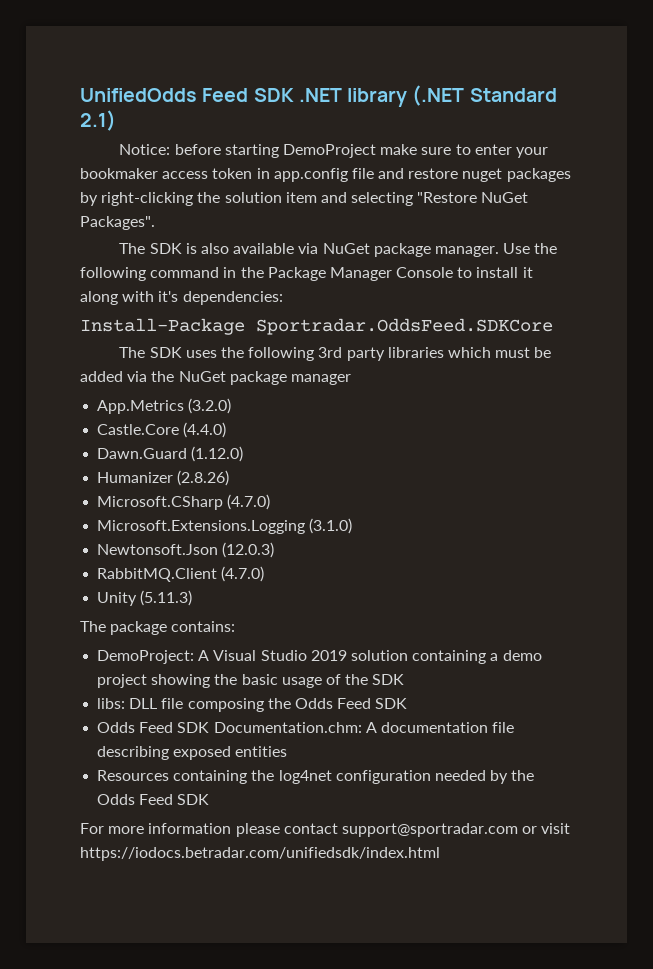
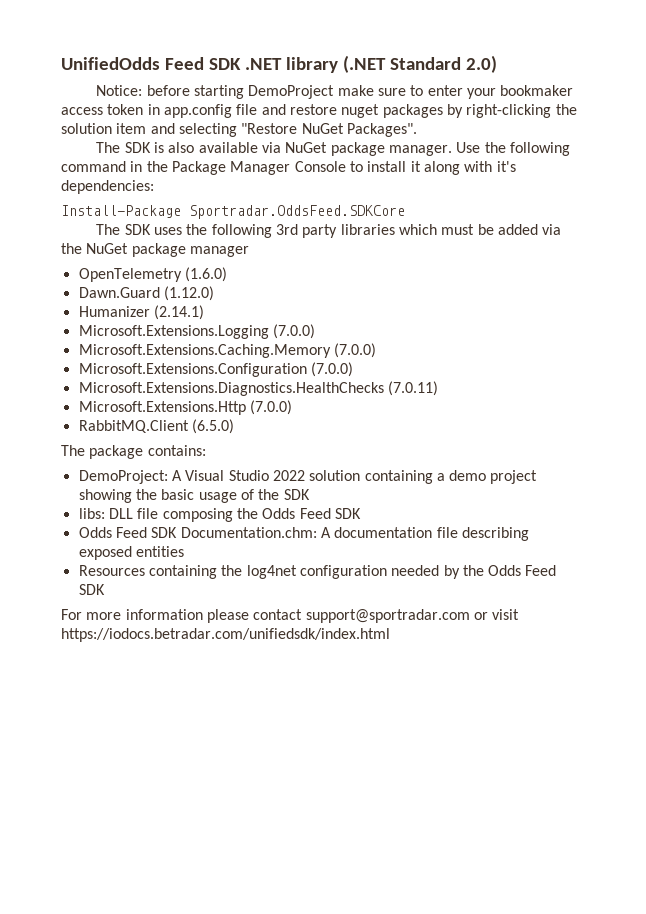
[80,110,116,131] 2.1) -> [465,55,497,73] 2.0)
[97,398,232,414] [97,422,227,438] App.Metrics (3.2.0) // Castle.Core (4.4.0) -> [78,267,227,282] OpenTelemetry (1.6.0)
[177,470,230,486] [97,494,271,510] [97,518,353,534] [97,542,275,558] [97,566,265,582] [97,590,193,606] (2.8.26) // Microsoft.CSharp (4.7.0) // Microsoft.Extensions.Logging (3.1.0) // Newtonsoft.Json (12.0.3) // RabbitMQ.Client (4.7.0) // Unity (5.11.3) -> [153,305,204,320] [78,324,315,339] [78,343,376,358] [78,362,353,377] [78,381,438,396] [78,400,292,415] [78,419,234,434] (2.14.1) // Microsoft.Extensions.Logging (7.0.0) // Microsoft.Extensions.Caching.Memory (7.0.0) // Microsoft.Extensions.Configuration (7.0.0) // Microsoft.Extensions.Diagnostics.HealthChecks (7.0.11) // Microsoft.Extensions.Http (7.0.0) // RabbitMQ.Client (6.5.0)
[310,650,347,661] 2019 -> [272,470,305,481] 2022

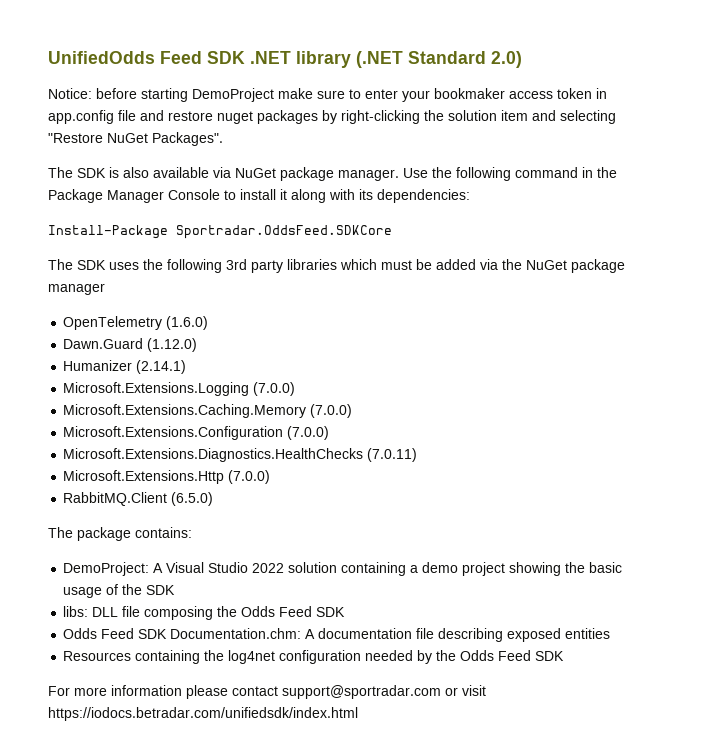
[496,161,516,172] it's -> [359,189,373,200] its

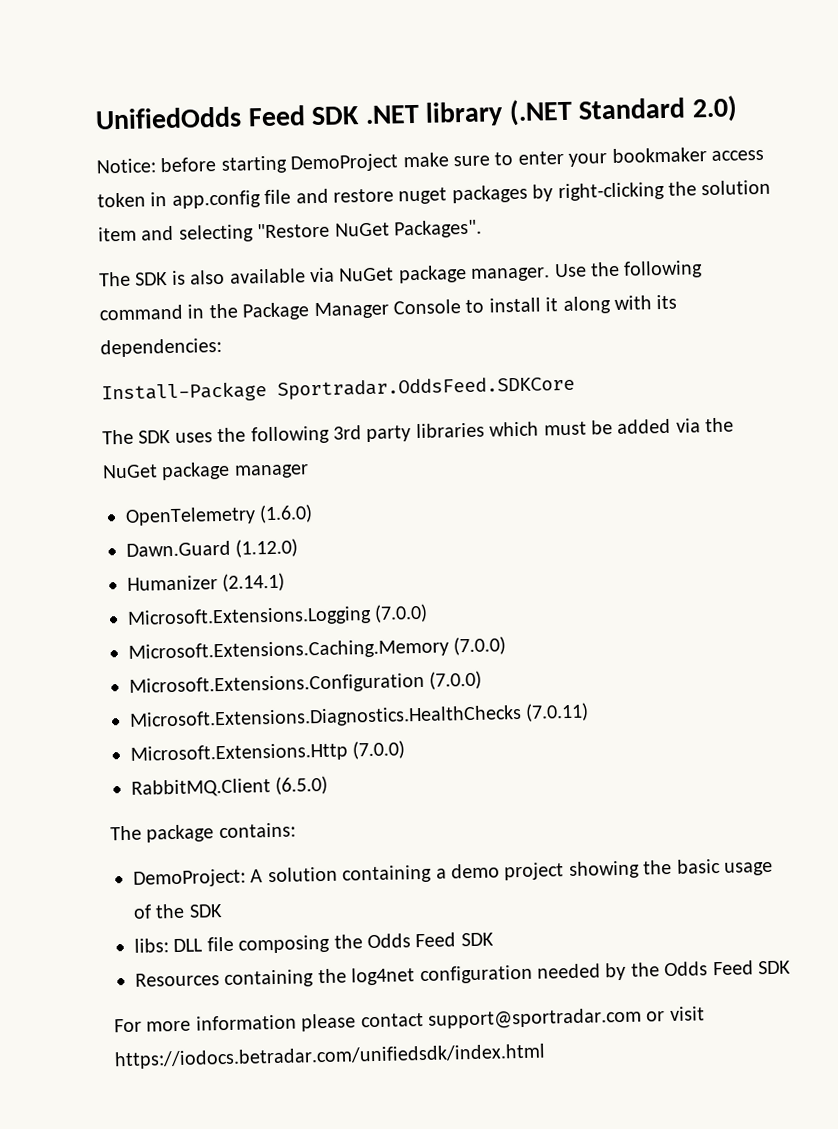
[166,562,285,573] Visual Studio 2022 -> (264, 876) none
[63,628,611,642] // Odds Feed SDK Documentation.chm: A documentation file describing exposed entities -> (494, 939) none

